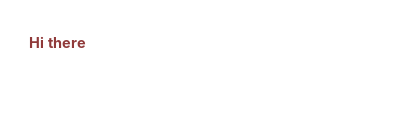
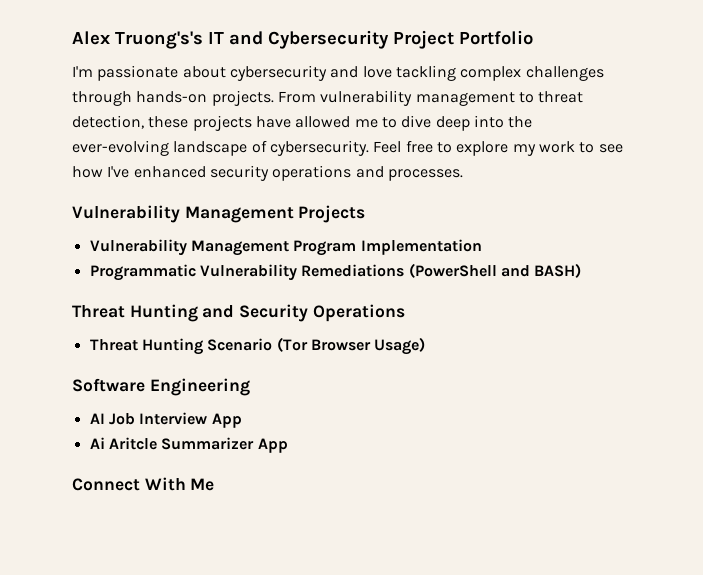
[29,36,86,48] Hi there -> [72,30,533,49] [72,65,604,81] [72,90,584,106] [72,115,533,131] [72,140,623,156] [72,165,463,181] [72,205,366,223] [89,239,482,256] [89,263,582,281] [72,304,405,322] [89,337,426,355] [72,378,250,396] [89,412,242,428] [89,437,288,453] [72,477,215,491] Alex Truong's's IT and Cybersecurity Project Portfolio // I'm passionate about cybersecurity and love tackling complex challenges through hands-on projects. From vulnerability management to threat detection, these projects have allowed me to dive deep into the ever-evolving landscape of cybersecurity. Feel free to explore my work to see how I've enhanced security operations and processes. // Vulnerability Management Projects // Vulnerability Management Program Implementation // Programmatic Vulnerability Remediations (PowerShell and BASH) // Threat Hunting and Security Operations // Threat Hunting Scenario (Tor Browser Usage) // Software Engineering // AI Job Interview App // Ai Aritcle Summarizer App // Connect With Me

